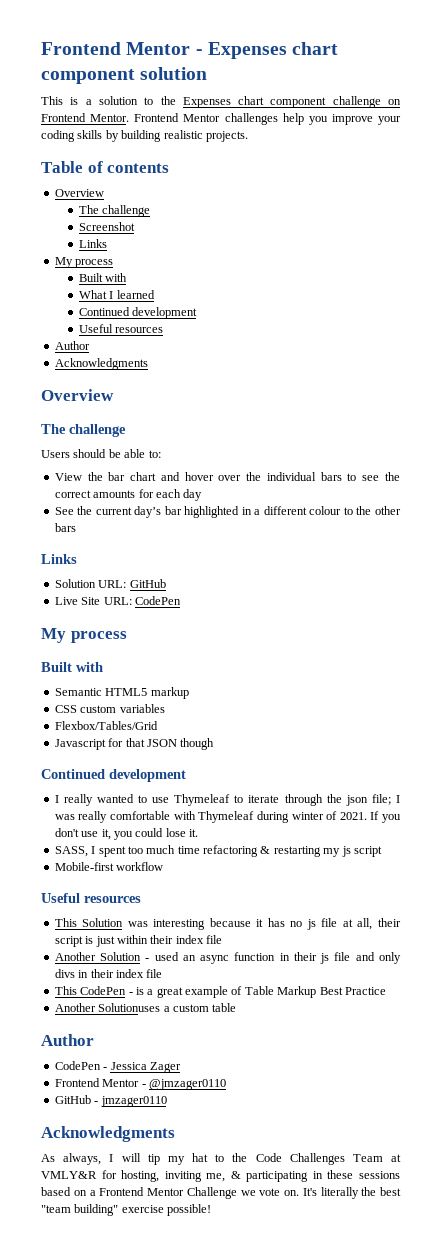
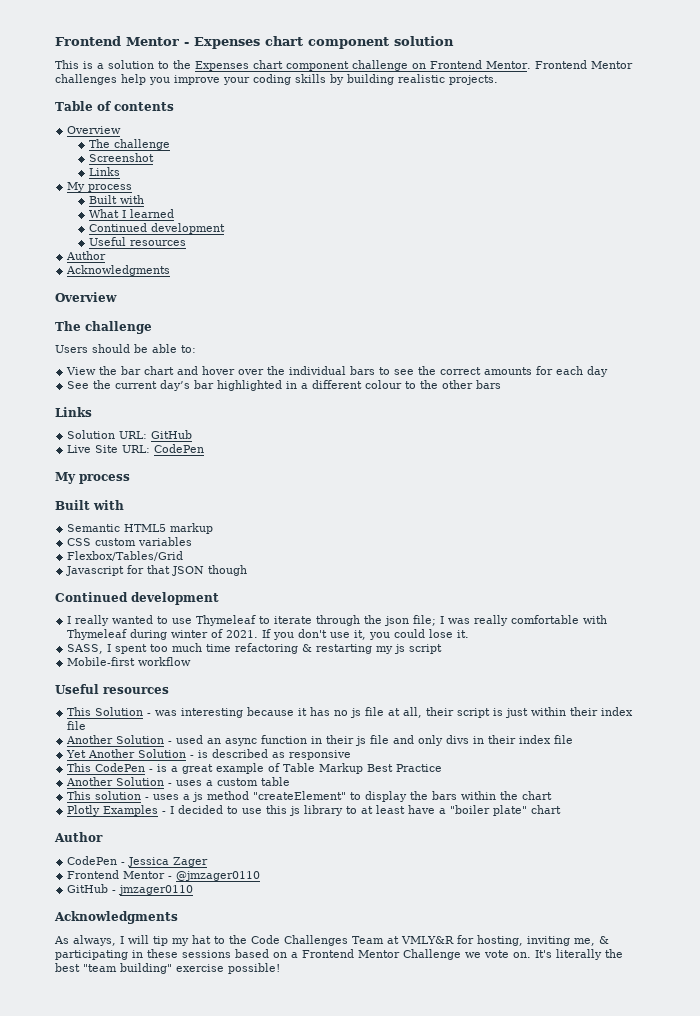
(124, 922) none -> [147,713,152,716] -
(163, 973) none -> [66,749,352,760] // Yet Another Solution - is described as responsive
[98,1003,161,1012] Solutionuses -> [116,777,203,786] Solution - uses
(237, 1007) none -> [67,791,553,802] [67,805,562,816] // This solution - uses a js method "createElement" to display the bars within the chart // Plotly Examples - I decided to use this js library to at least have a "boiler plate" chart

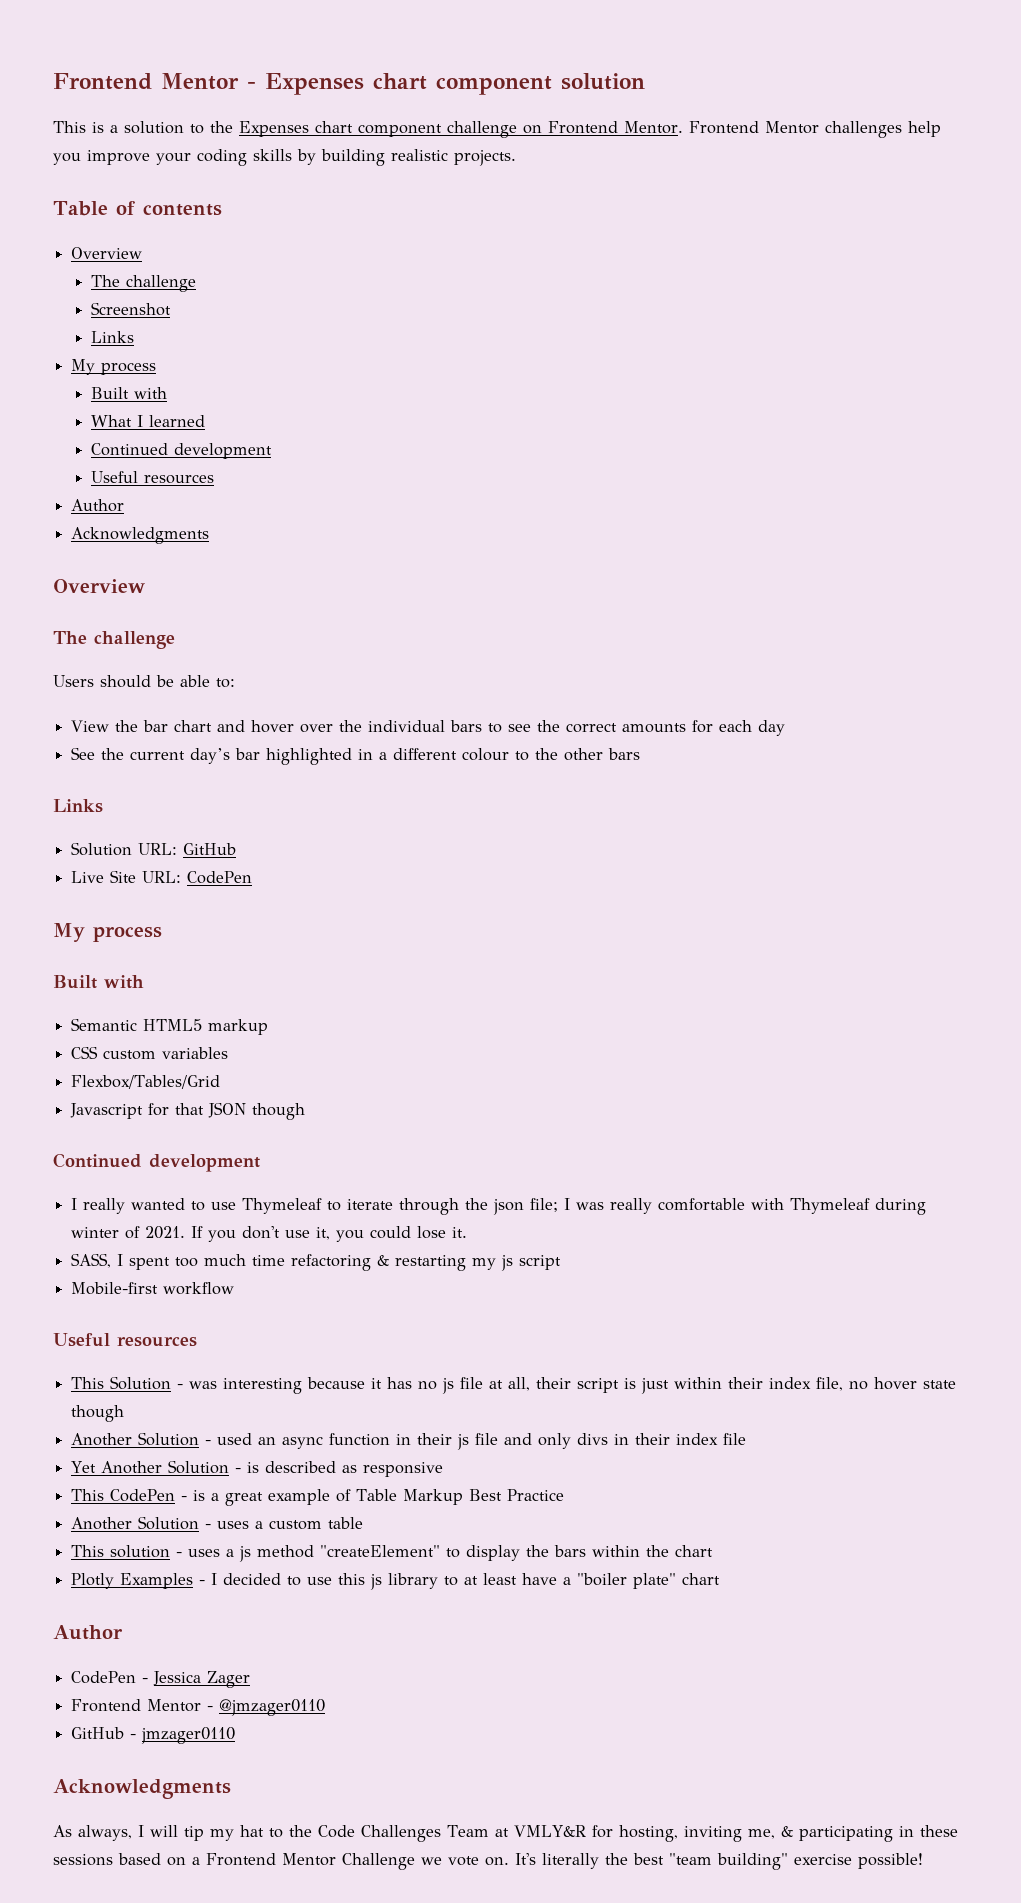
[67,721,87,730] file -> [816,1377,957,1391] [71,1405,125,1422] file, no hover state though

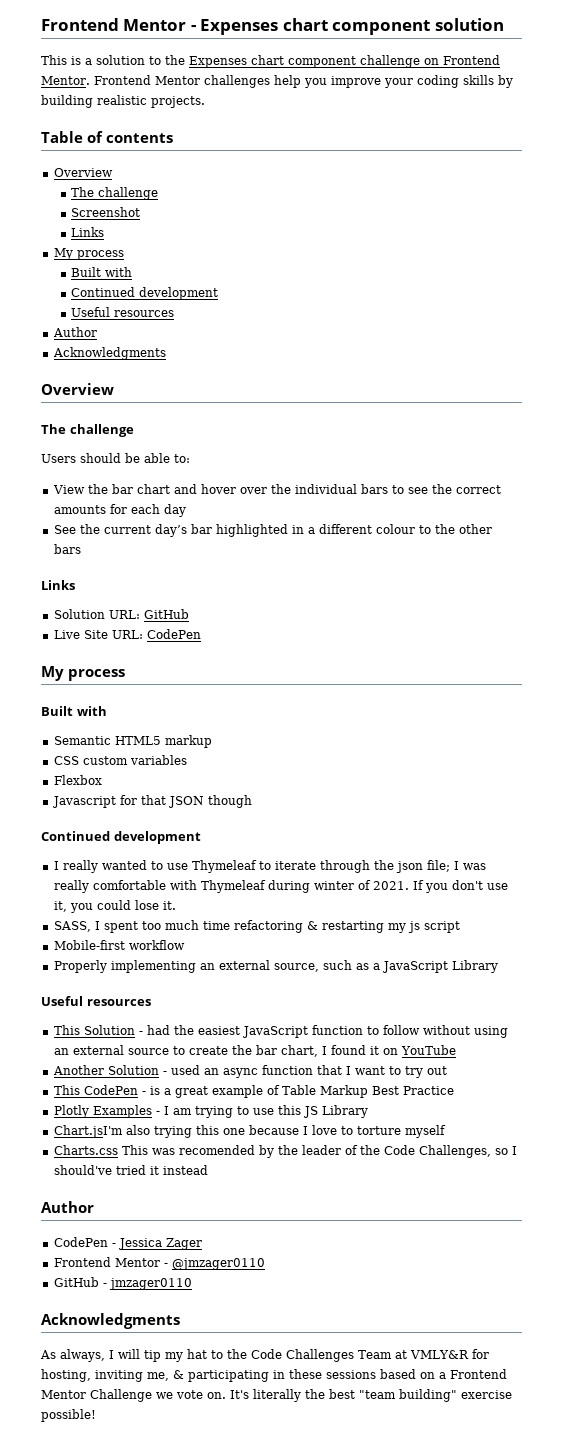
[90,415,205,427] // What I learned -> (133, 272) none
[71,1075,221,1089] Flexbox/Tables/Grid -> [53,775,102,785] Flexbox
(235, 1288) none -> [53,960,498,973] // Properly implementing an external source, such as a JavaScript Library
[189,1377,957,1394] [71,1405,125,1422] was interesting because it has no js file at all, their script is just within their index file, no hover state though -> [146,1025,508,1038] [53,1045,456,1057] had the easiest JavaScript function to follow without using an external source to create the bar chart, I found it on YouTube
[396,1433,747,1450] [71,1460,444,1477] in their js file and only divs in their index file // Yet Another Solution - is described as responsive -> [316,1065,447,1078] that I want to try out
[71,1516,364,1530] [71,1545,714,1562] // Another Solution - uses a custom table // This solution - uses a js method "createElement" to display the bars within the chart -> (454, 1090) none
[223,1573,282,1585] decided -> [172,1106,233,1118] am trying
[370,1573,721,1590] js library to at least have a "boiler plate" chart -> [302,1105,368,1118] [53,1125,446,1138] [53,1145,517,1158] [53,1165,208,1175] JS Library // Chart.jsI'm also trying this one because I love to torture myself // Charts.css This was recomended by the leader of the Code Challenges, so I should've tried it instead

